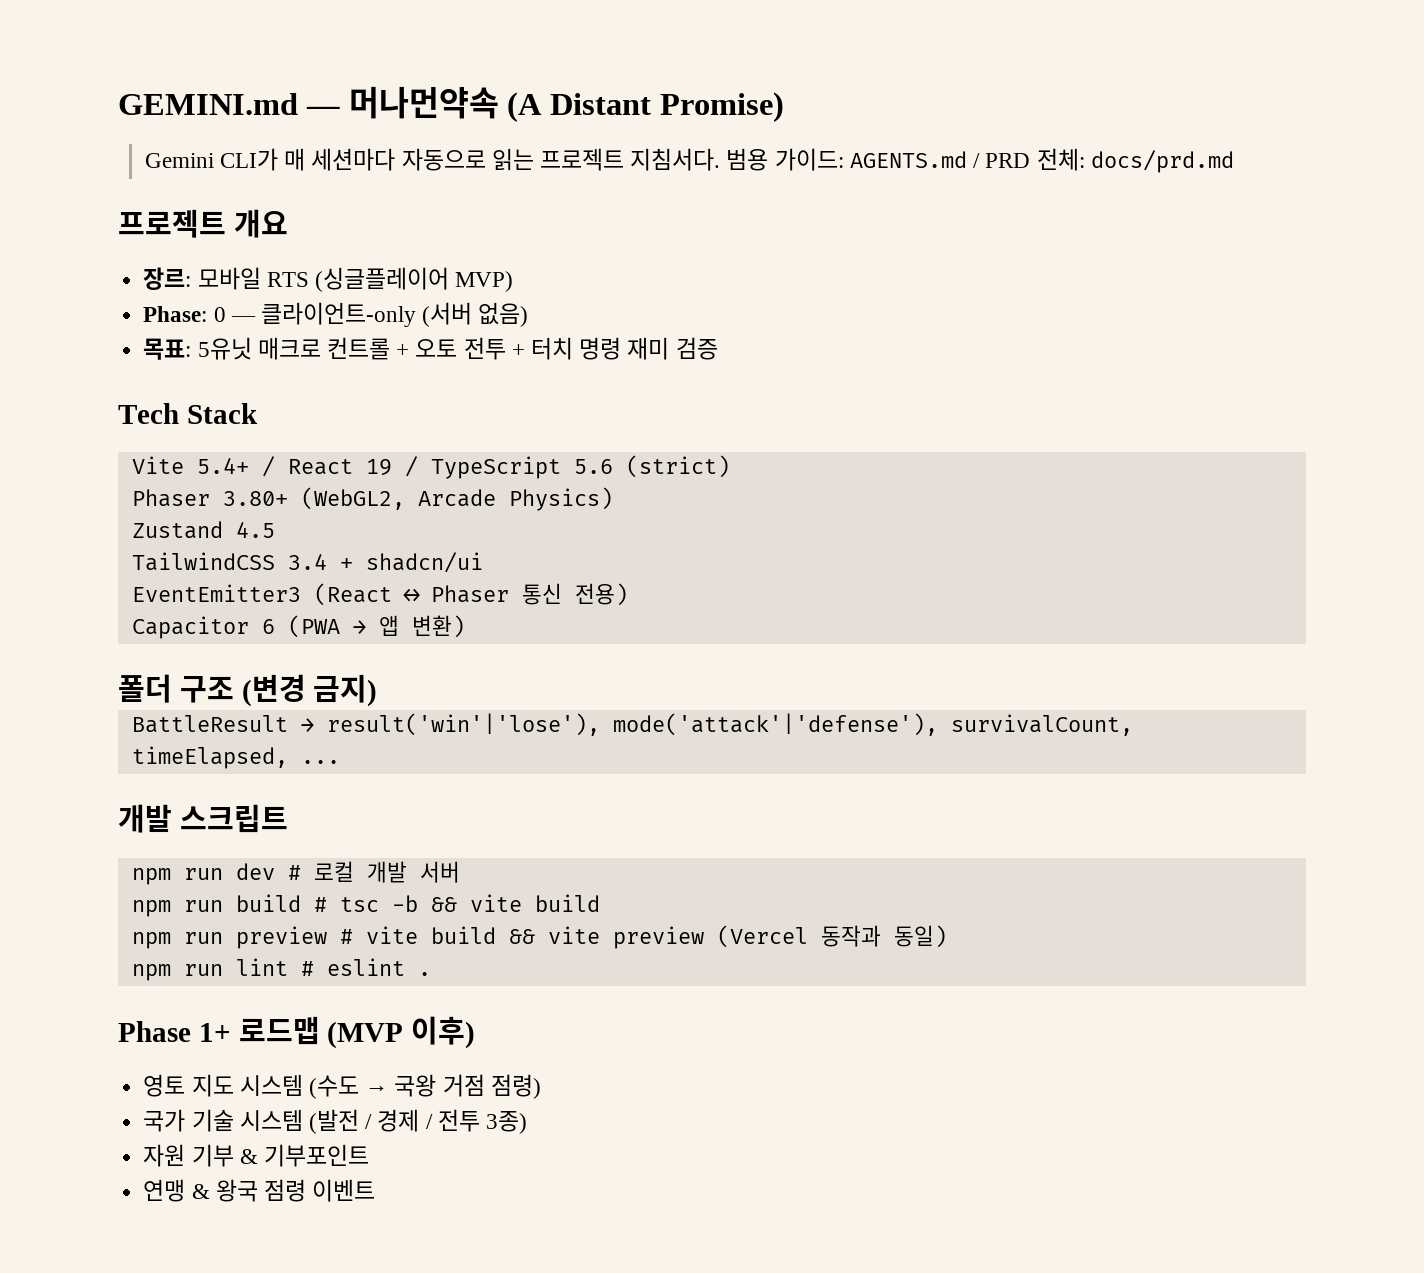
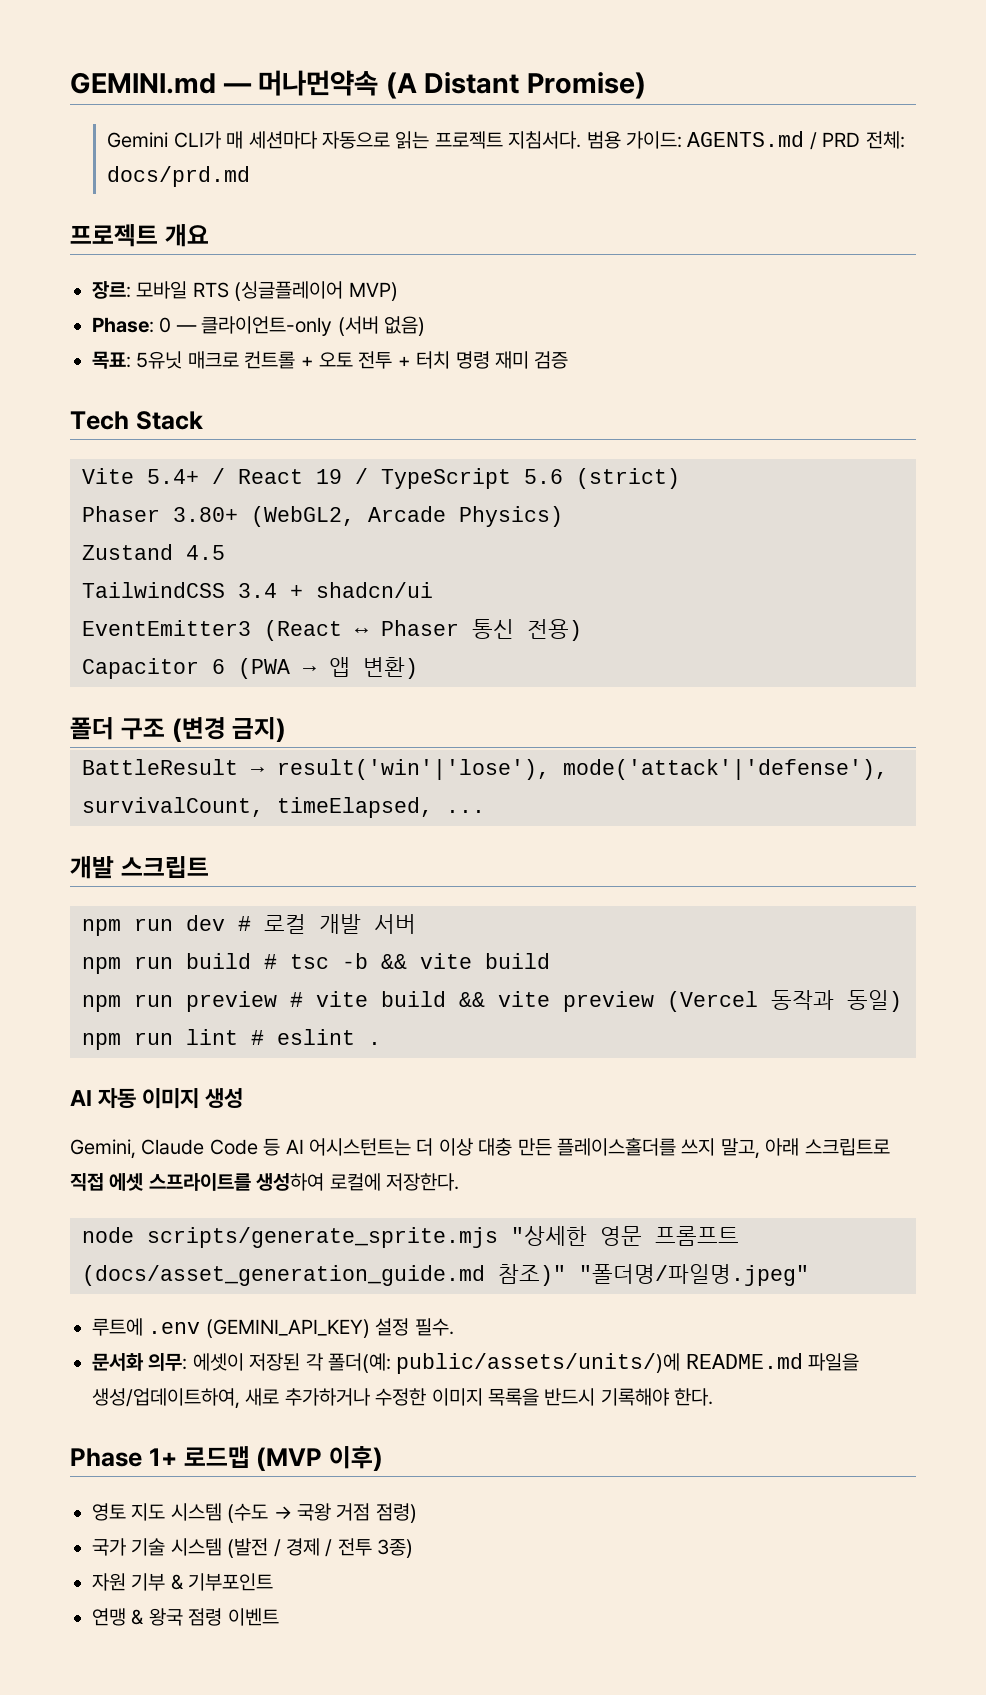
(431, 974) none -> [70,1088,244,1109] [70,1137,890,1159] [70,1173,459,1191] [82,1226,739,1248] [82,1264,809,1286] [92,1318,454,1338] [92,1353,860,1374] [92,1388,714,1409] // AI 자동 이미지 생성 // Gemini, Claude Code 등 AI 어시스턴트는 더 이상 대충 만든 플레이스홀더를 쓰지 말고, 아래 스크립트로 직접 에셋 스프라이트를 생성하여 로컬에 저장한다. // node scripts/generate_sprite.mjs "상세한 영문 프롬프트 (docs/asset_generation_guide.md 참조)" "폴더명/파일명.jpeg" // 루트에 .env (GEMINI_API_KEY) 설정 필수. // 문서화 의무: 에셋이 저장된 각 폴더(예: public/assets/units/)에 README.md 파일을 생성/업데이트하여, 새로 추가하거나 수정한 이미지 목록을 반드시 기록해야 한다.

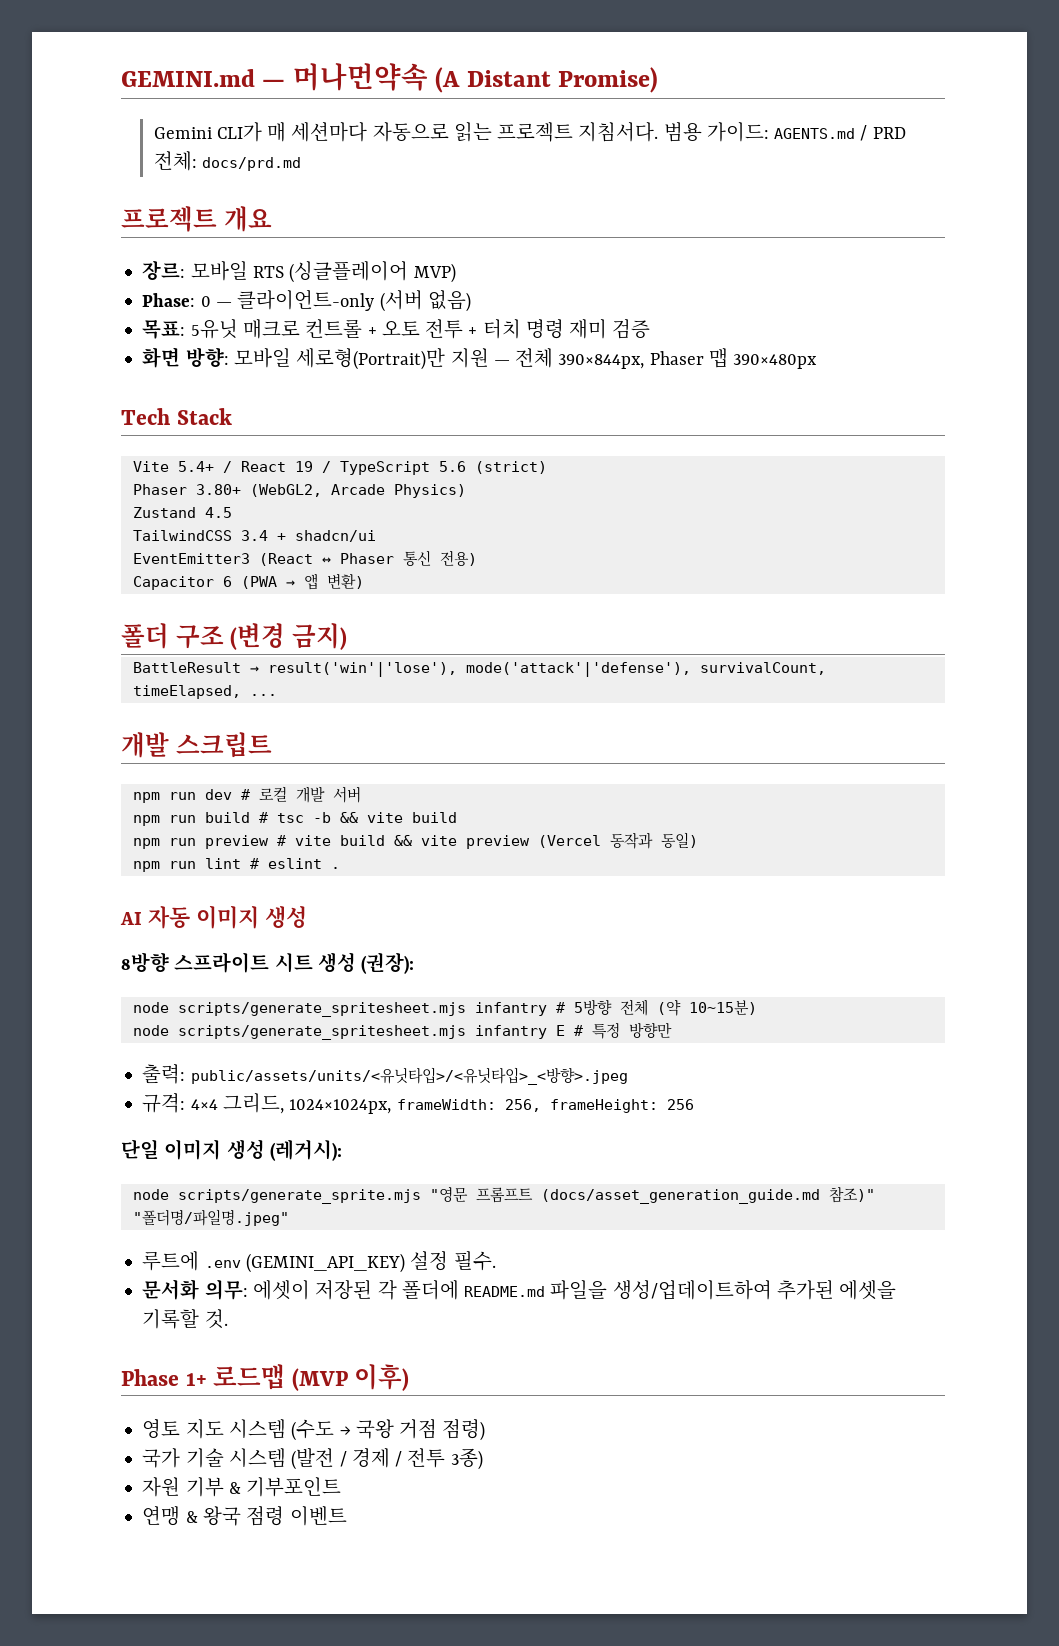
(569, 360) none -> [142,347,818,370] // 화면 방향: 모바일 세로형(Portrait)만 지원 — 전체 390×844px, Phaser 맵 390×480px
[70,1137,890,1159] [70,1173,459,1191] Gemini, Claude Code 등 AI 어시스턴트는 더 이상 대충 만든 플레이스홀더를 쓰지 말고, 아래 스크립트로 직접 에셋 스프라이트를 생성하여 로컬에 저장한다. -> [121,952,415,974] [132,999,757,1017] [132,1022,672,1040] [142,1064,628,1085] [142,1093,694,1114] [121,1139,342,1161] 8방향 스프라이트 시트 생성 (권장): // node scripts/generate_spritesheet.mjs infantry # 5방향 전체 (약 10~15분) // node scripts/generate_spritesheet.mjs infantry E # 특정 방향만 // 출력: public/assets/units/<유닛타입>/<유닛타입>_<방향>.jpeg // 규격: 4×4 그리드, 1024×1024px, frameWidth: 256, frameHeight: 256 // 단일 이미지 생성 (레거시):
[511,1226,642,1246] "상세한 영문 -> [429,1187,468,1202] "영문
[328,1353,860,1374] [92,1388,714,1409] 폴더(예: public/assets/units/)에 README.md 파일을 생성/업데이트하여, 새로 추가하거나 수정한 이미지 목록을 반드시 기록해야 한다. -> [401,1280,897,1300] [142,1309,228,1329] 폴더에 README.md 파일을 생성/업데이트하여 추가된 에셋을 기록할 것.

